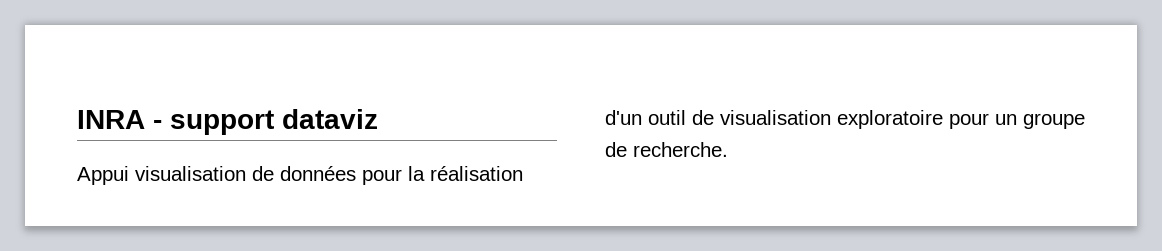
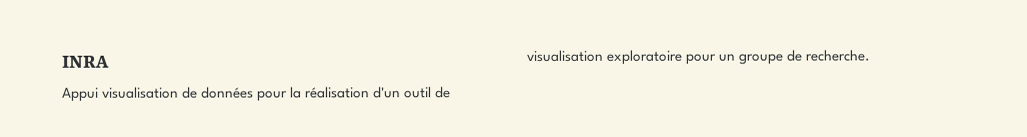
[153,109,378,135] - support dataviz -> (109, 61) none

